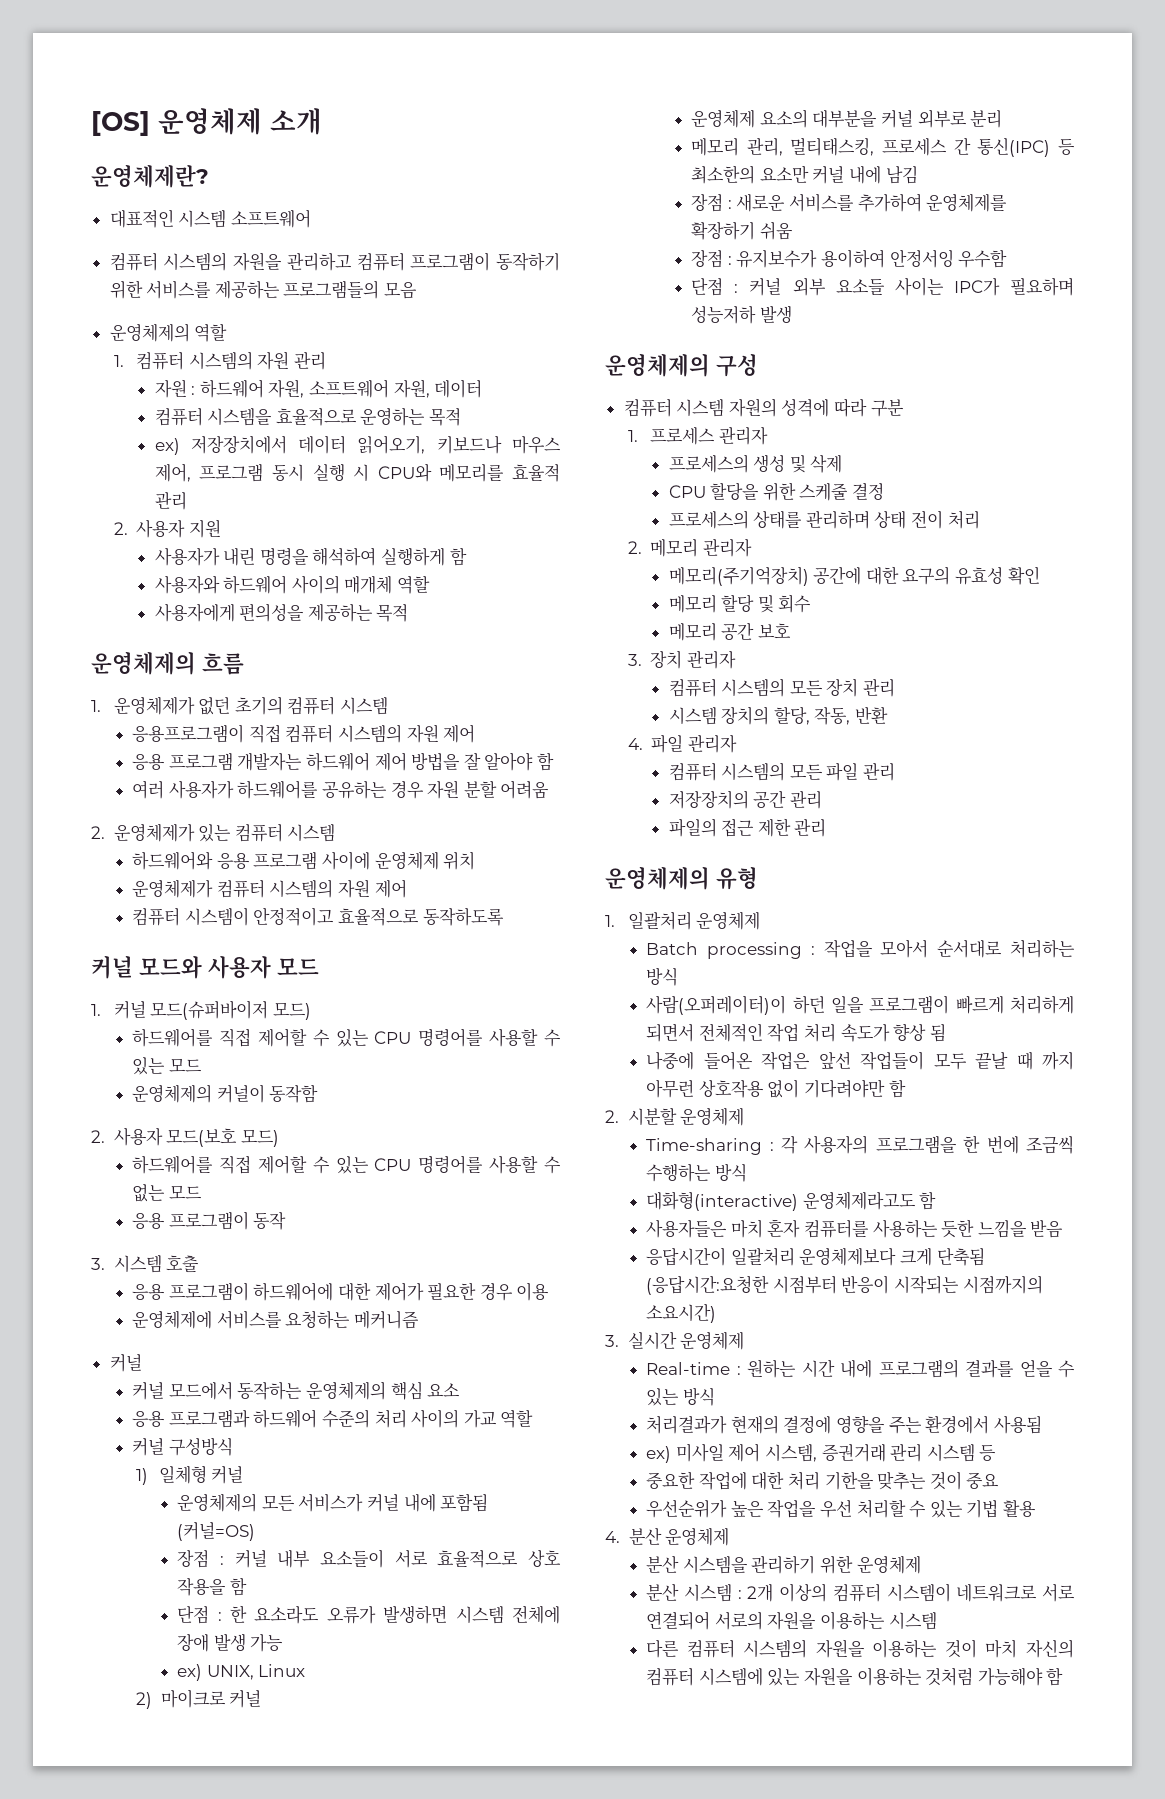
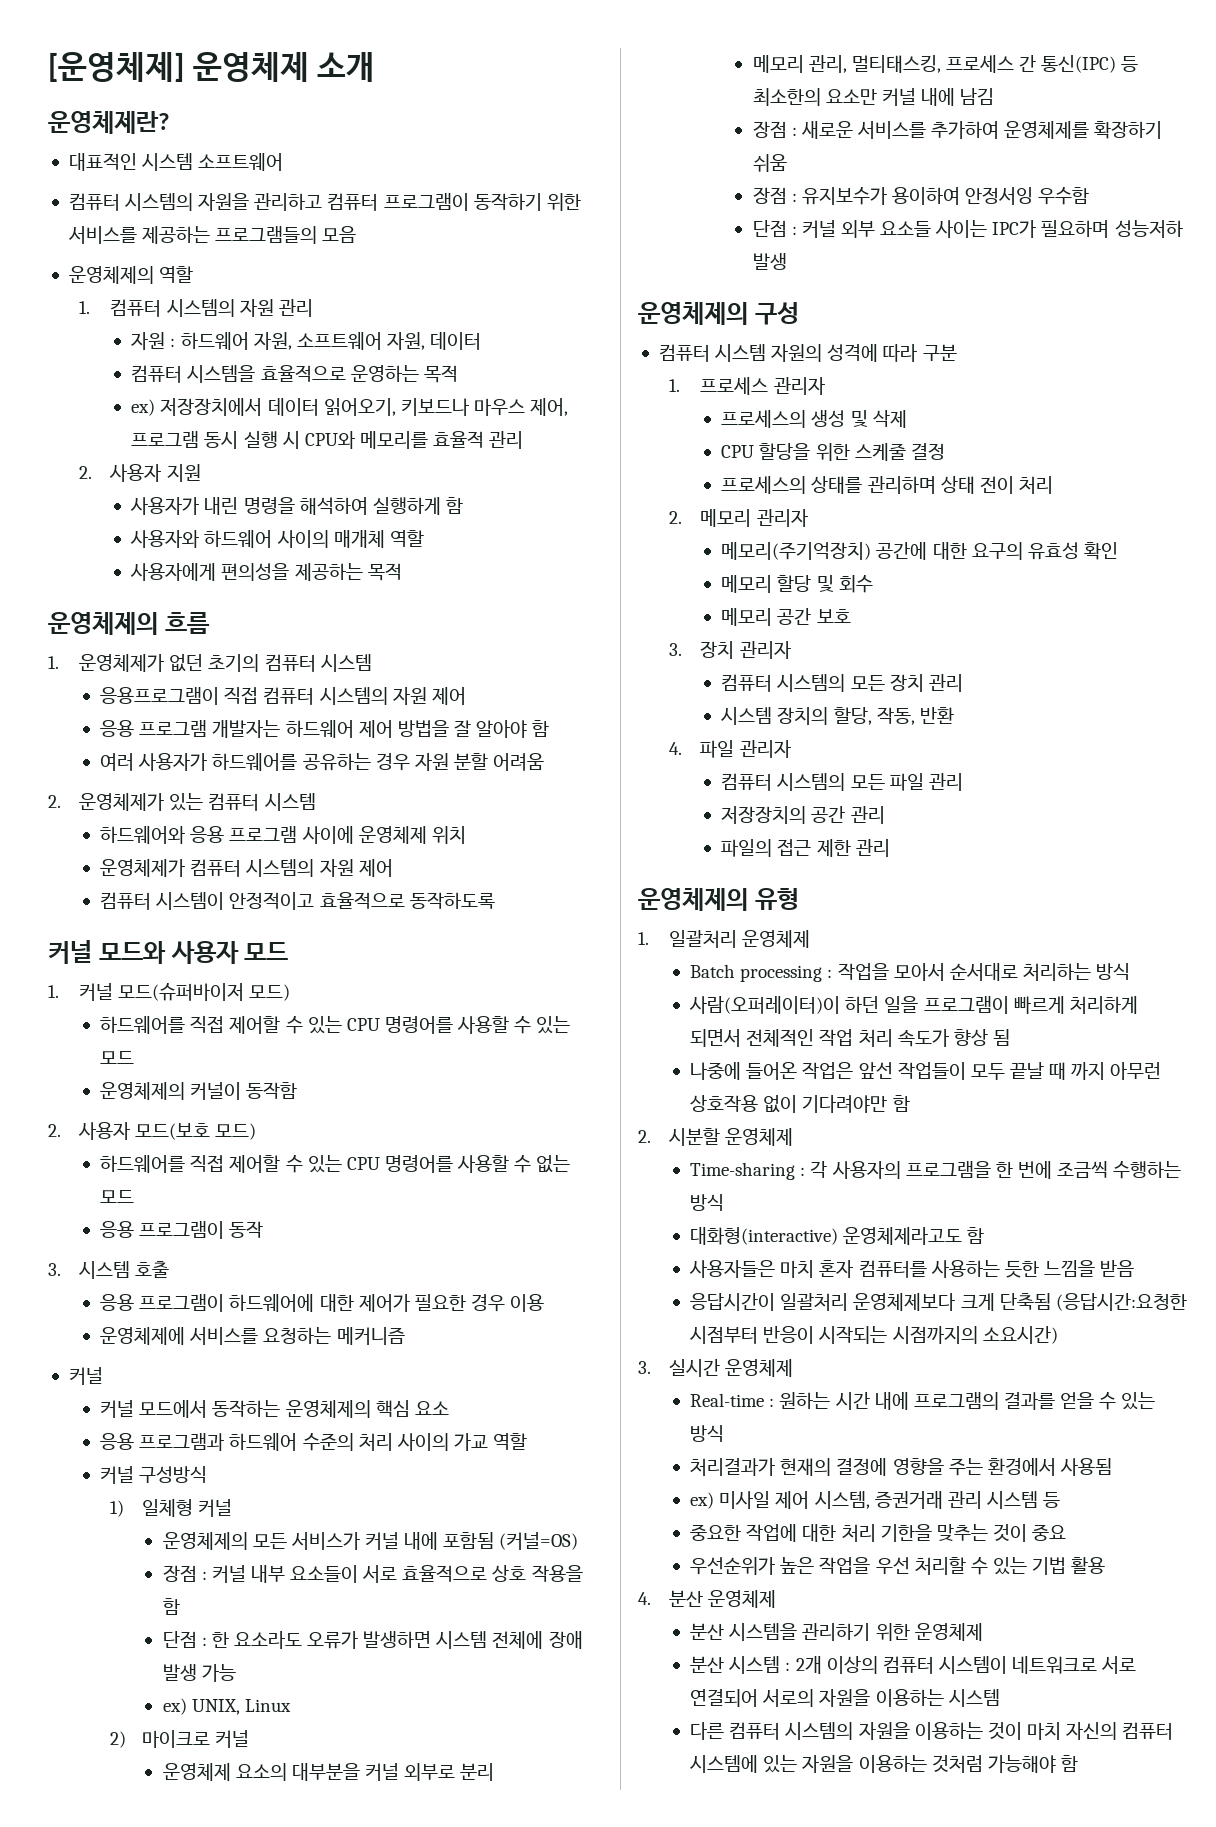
[91,111,150,136] [OS] -> [48,52,184,82] [운영체제]

